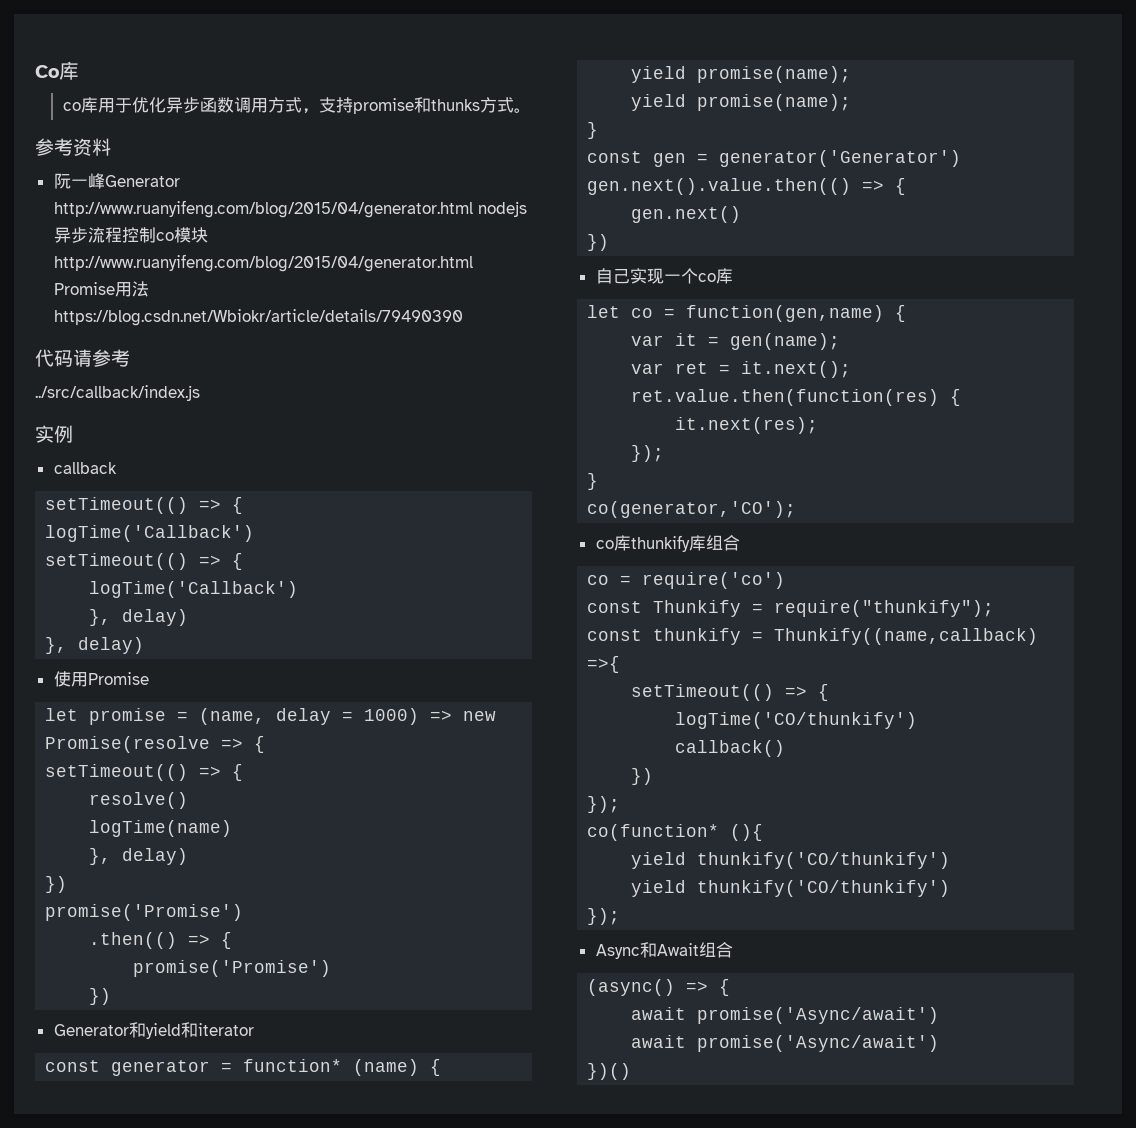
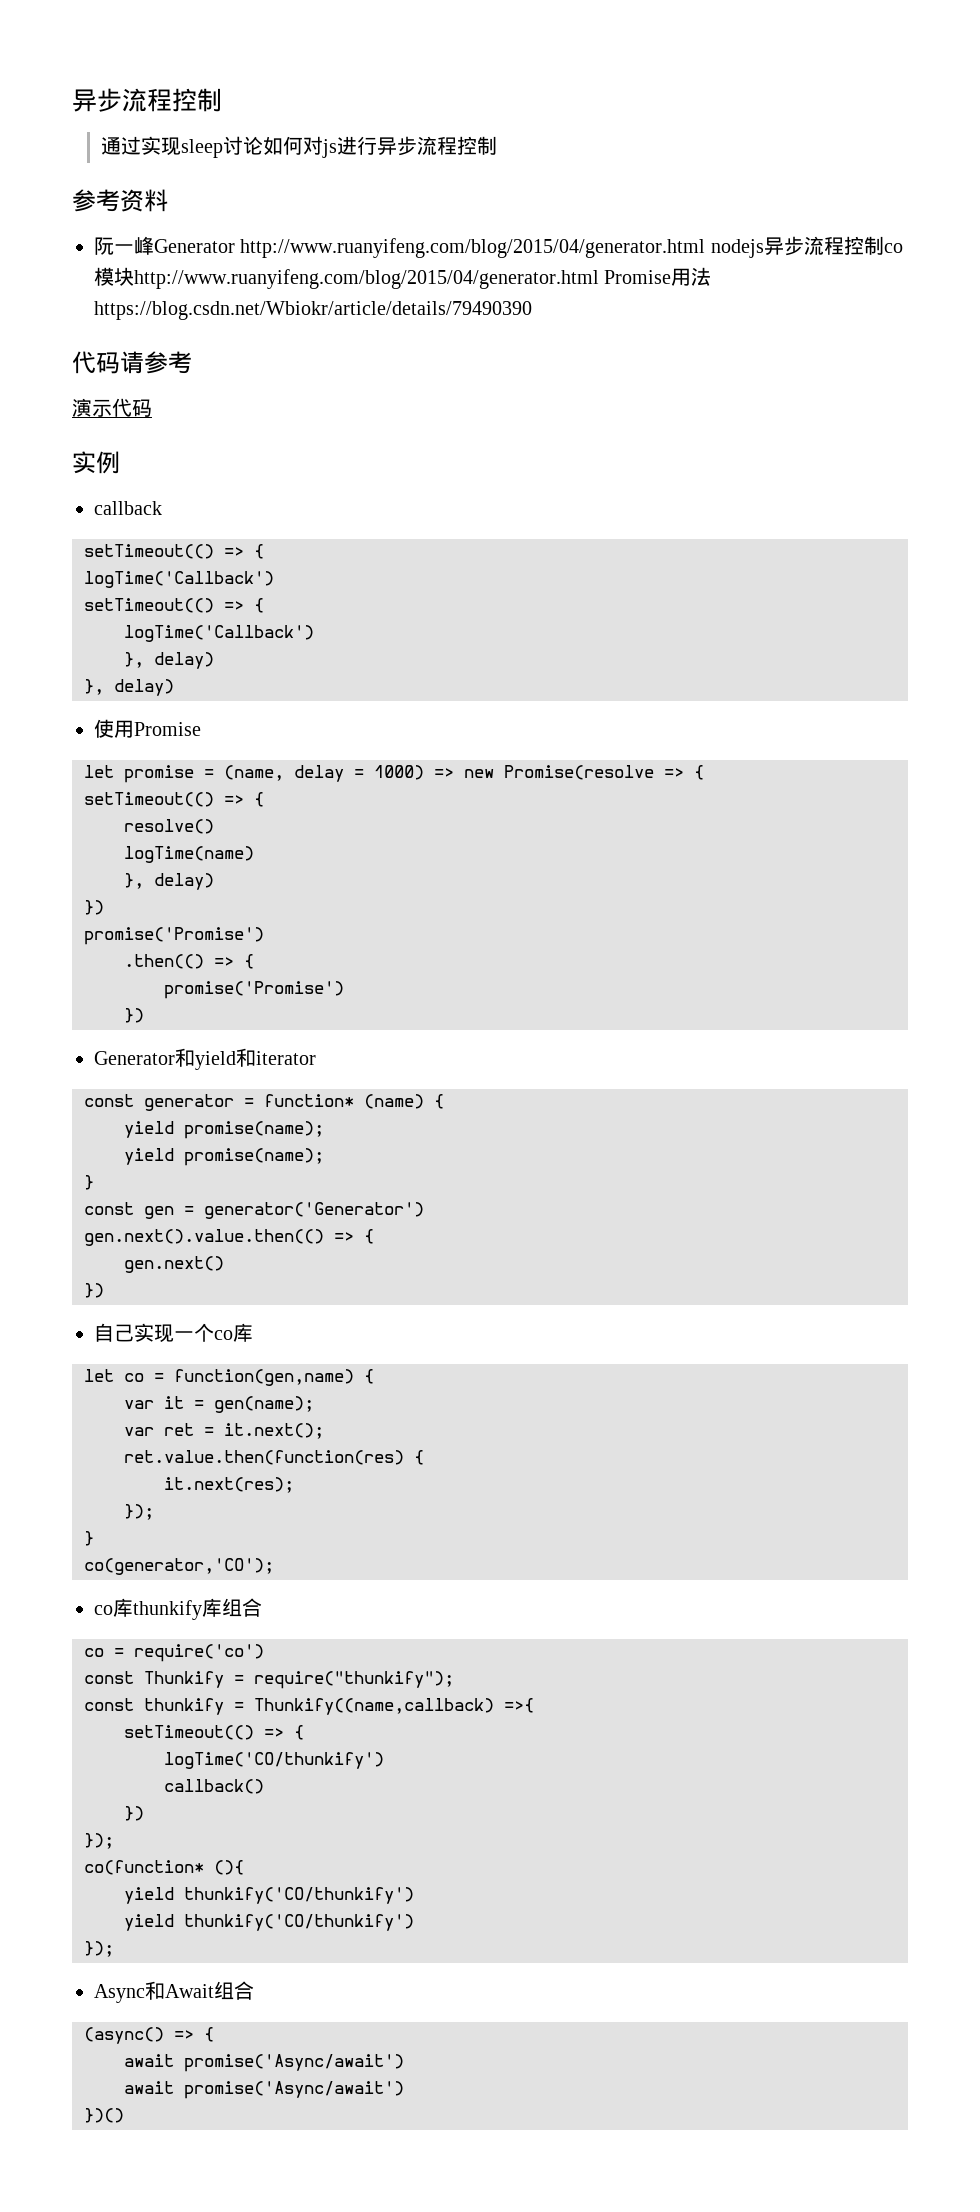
[35,61,79,80] [62,97,531,114] Co库 // co库用于优化异步函数调用方式，支持promise和thunks方式。 -> [72,88,222,112] [101,136,498,158] 异步流程控制 // 通过实现sleep讨论如何对js进行异步流程控制
[35,385,200,401] ../src/callback/index.js -> [72,398,152,417] 演示代码

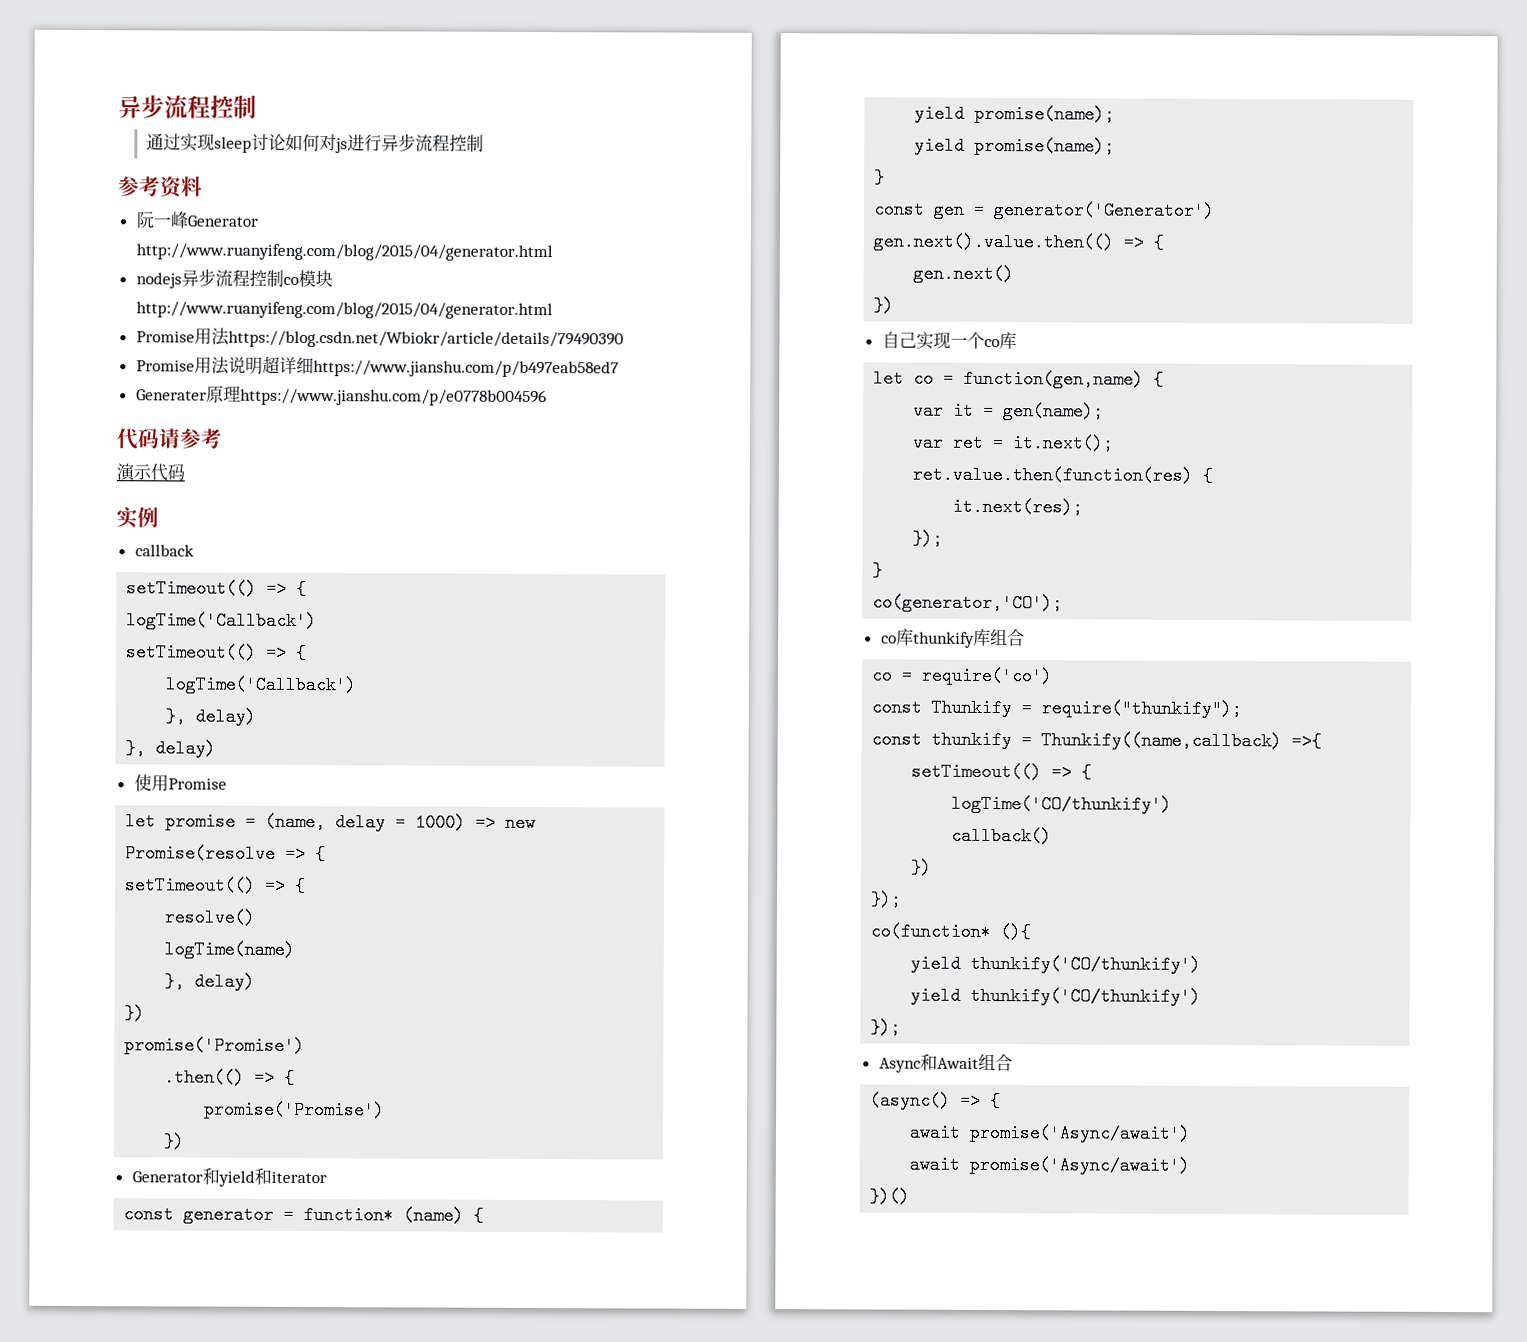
(706, 248) none -> (553, 252) //
(599, 279) none -> (553, 310) //
(532, 310) none -> [135,355,619,378] [135,385,547,407] // Promise用法说明超详细https://www.jianshu.com/p/b497eab58ed7 // Generater原理https://www.jianshu.com/p/e0778b004596

